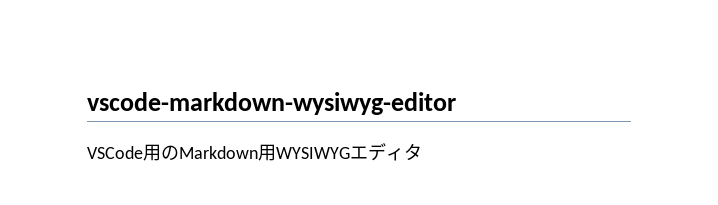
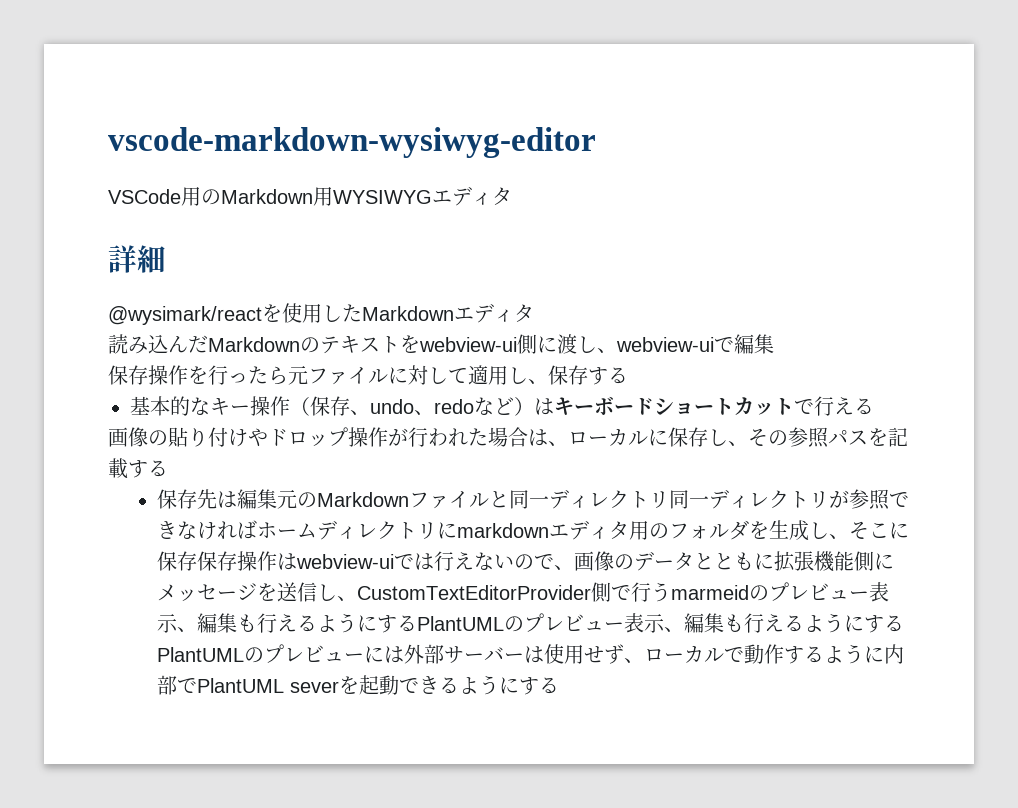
(422, 152) none -> [108,245,166,273] [108,303,534,325] [108,334,774,354] [108,365,628,385] [130,396,874,416] [108,427,908,448] [108,458,168,479] [157,489,910,510] [157,520,910,541] [157,551,895,572] [157,582,890,602] [157,613,905,633] [157,644,905,664] [157,675,560,695] // 詳細 // @wysimark/reactを使用したMarkdownエディタ // 読み込んだMarkdownのテキストをwebview-ui側に渡し、webview-uiで編集 // 保存操作を行ったら元ファイルに対して適用し、保存する // 基本的なキー操作（保存、undo、redoなど）はキーボードショートカットで行える // 画像の貼り付けやドロップ操作が行われた場合は、ローカルに保存し、その参照パスを記載する // 保存先は編集元のMarkdownファイルと同一ディレクトリ同一ディレクトリが参照できなければホームディレクトリにmarkdownエディタ用のフォルダを生成し、そこに保存保存操作はwebview-uiでは行えないので、画像のデータとともに拡張機能側にメッセージを送信し、CustomTextEditorProvider側で行うmarmeidのプレビュー表示、編集も行えるようにするPlantUMLのプレビュー表示、編集も行えるようにするPlantUMLのプレビューには外部サーバーは使用せず、ローカルで動作するように内部でPlantUML severを起動できるようにする

